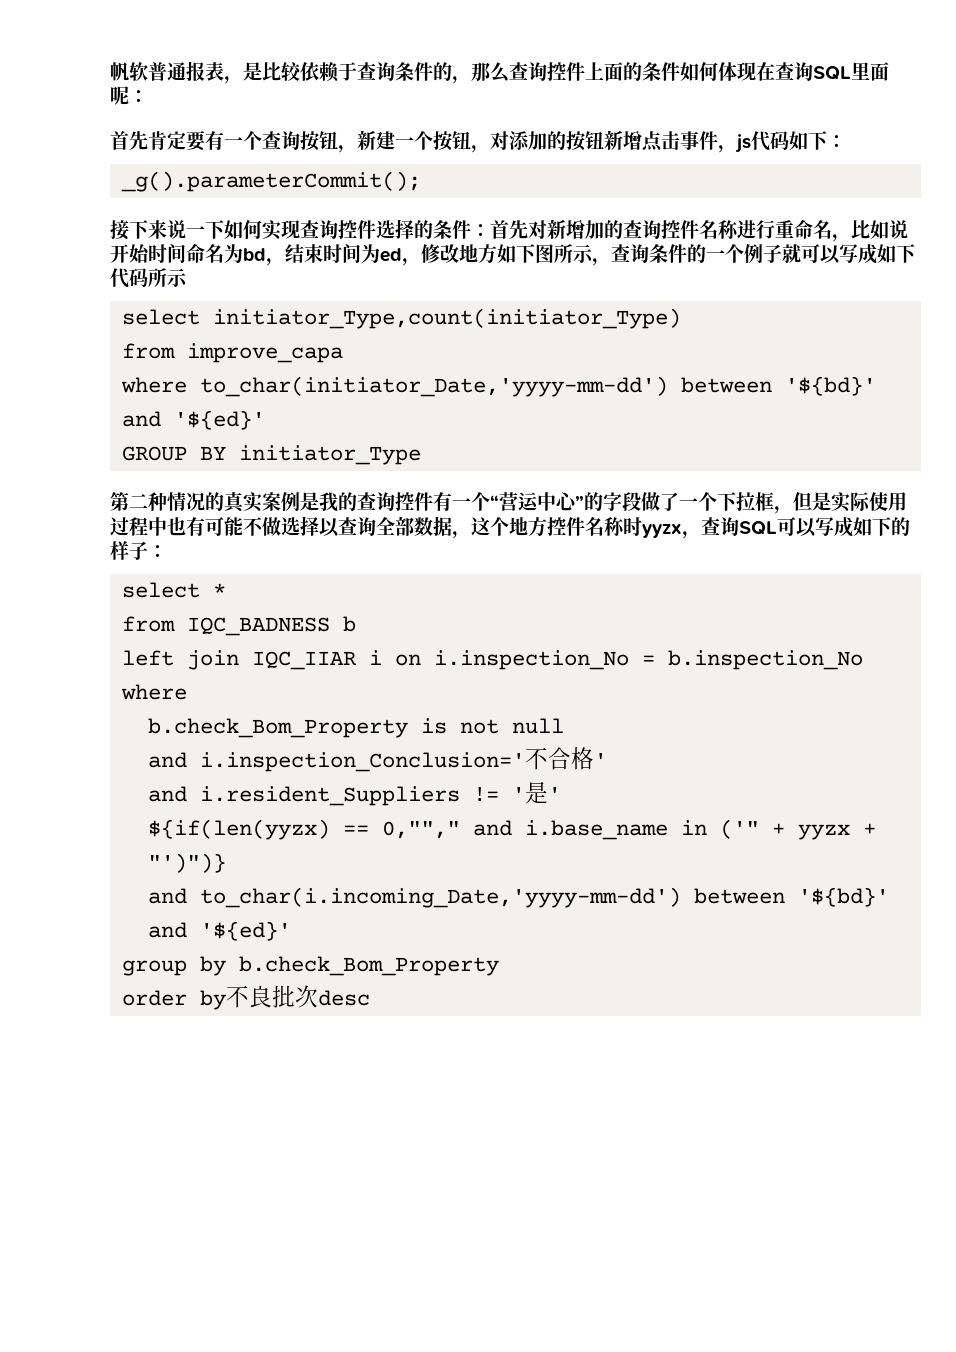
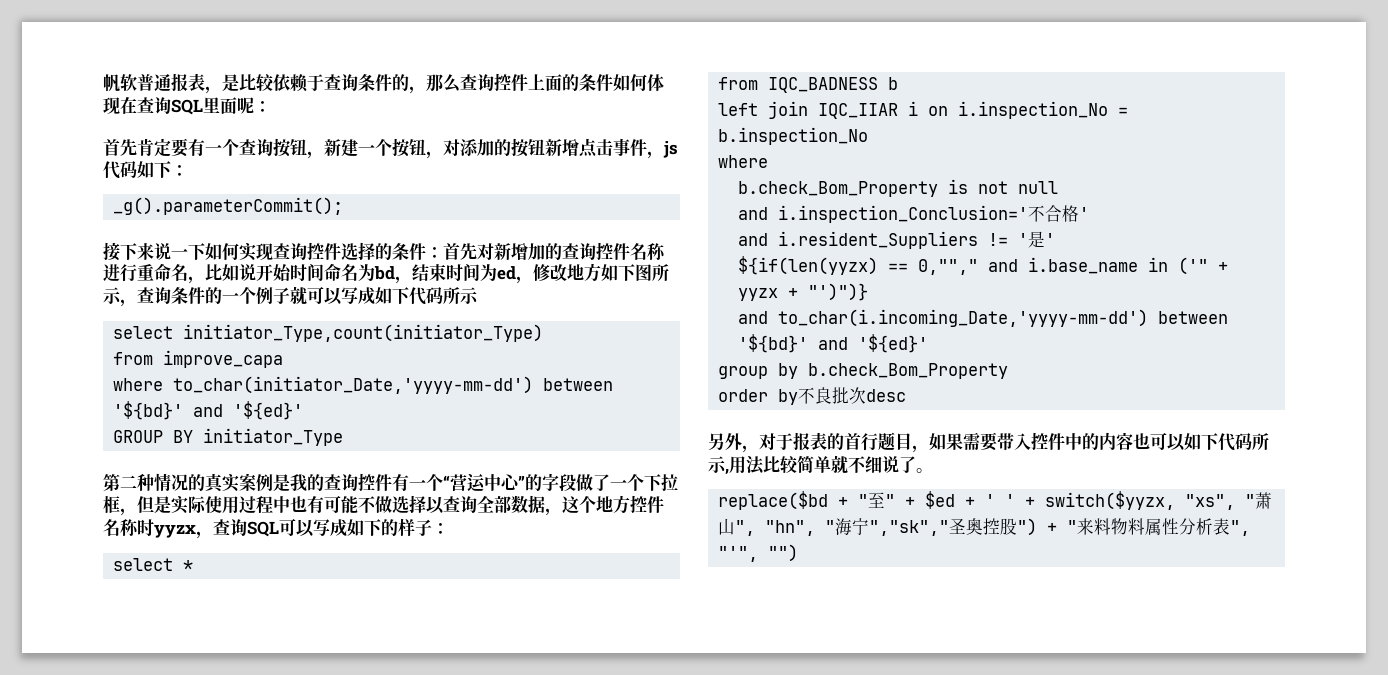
(370, 998) none -> [708,432,1269,453] [708,455,933,475] [718,491,1273,510] [718,518,1251,536] [718,544,799,562] // 另外，对于报表的首行题目，如果需要带入控件中的内容也可以如下代码所示,用法比较简单就不细说了。 // replace($bd + "至" + $ed + ' ' + switch($yyzx, "xs", "萧山", "hn", "海宁","sk","圣奥控股") + "来料物料属性分析表", "'", "")

